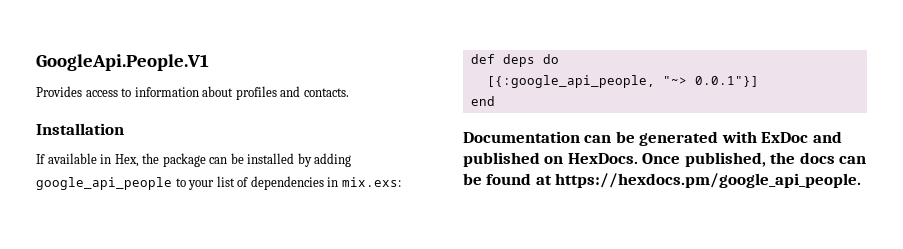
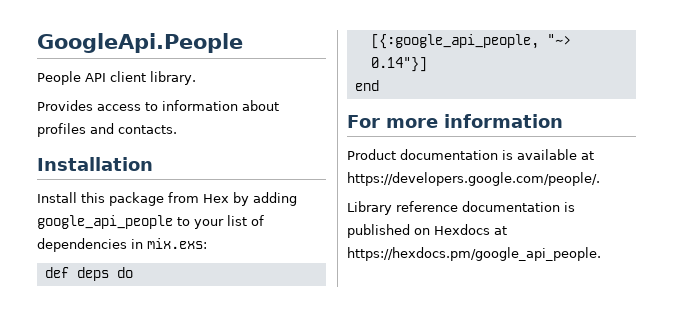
[36,54,209,71] GoogleApi.People.V1 -> [37,33,243,53] [37,71,196,85] GoogleApi.People // People API client library.
[36,153,295,167] If available in Hex, the package can be installed -> [37,192,229,206] Install this package from Hex
[694,76,759,87] 0.0.1"}] -> [370,57,427,72] 0.14"}]
[463,131,842,146] [463,152,867,167] [463,173,532,185] Documentation can be generated with ExDoc and published on HexDocs. Once published, the docs can be found -> [347,114,563,128] [347,149,594,160] [347,172,600,186] [347,201,575,215] [347,224,490,238] For more information // Product documentation is available at https://developers.google.com/people/. // Library reference documentation is published on Hexdocs

